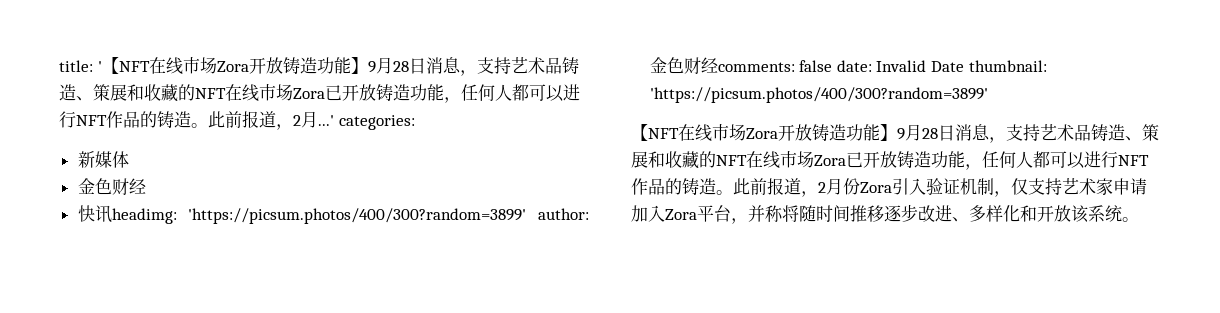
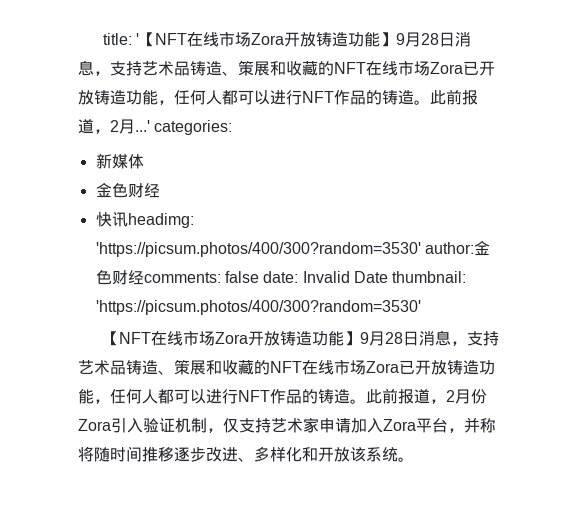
[188,208,527,224] 'https://picsum.photos/400/300?random=3899' -> [95,242,421,257] 'https://picsum.photos/400/300?random=3530'
[649,87,988,103] 'https://picsum.photos/400/300?random=3899' -> [95,300,421,315] 'https://picsum.photos/400/300?random=3530'

